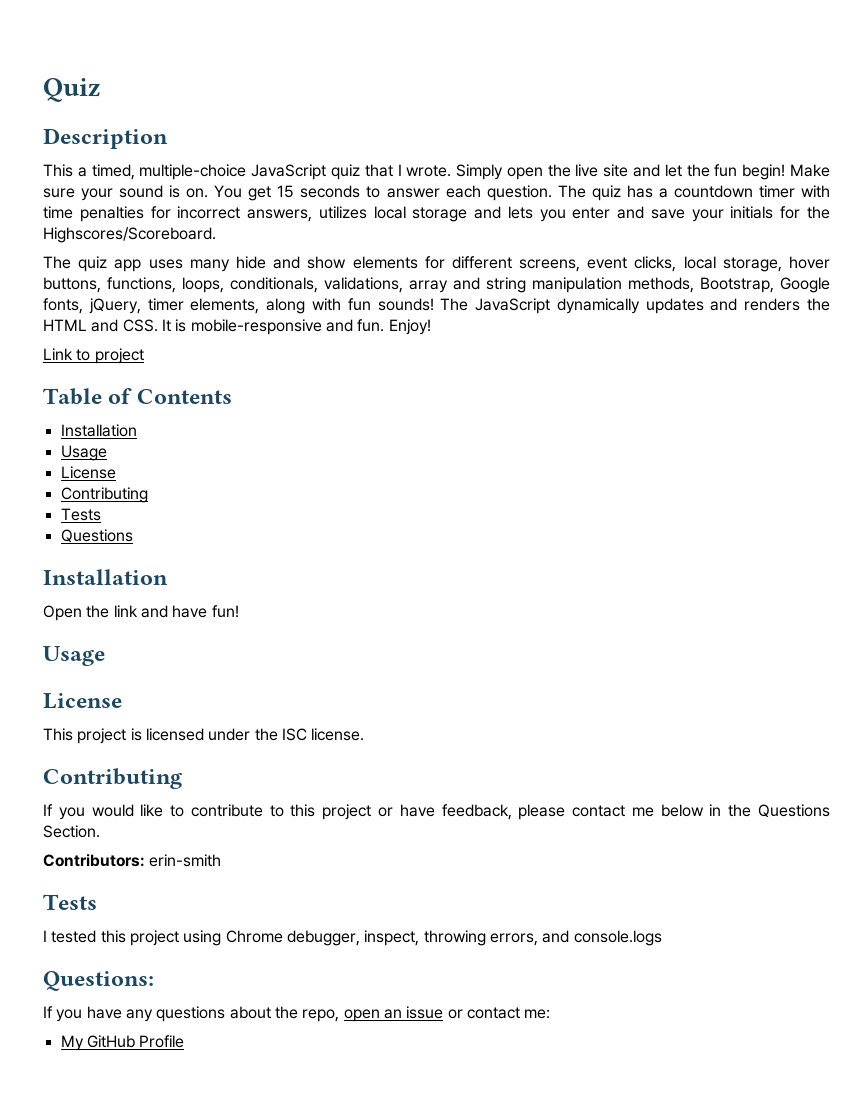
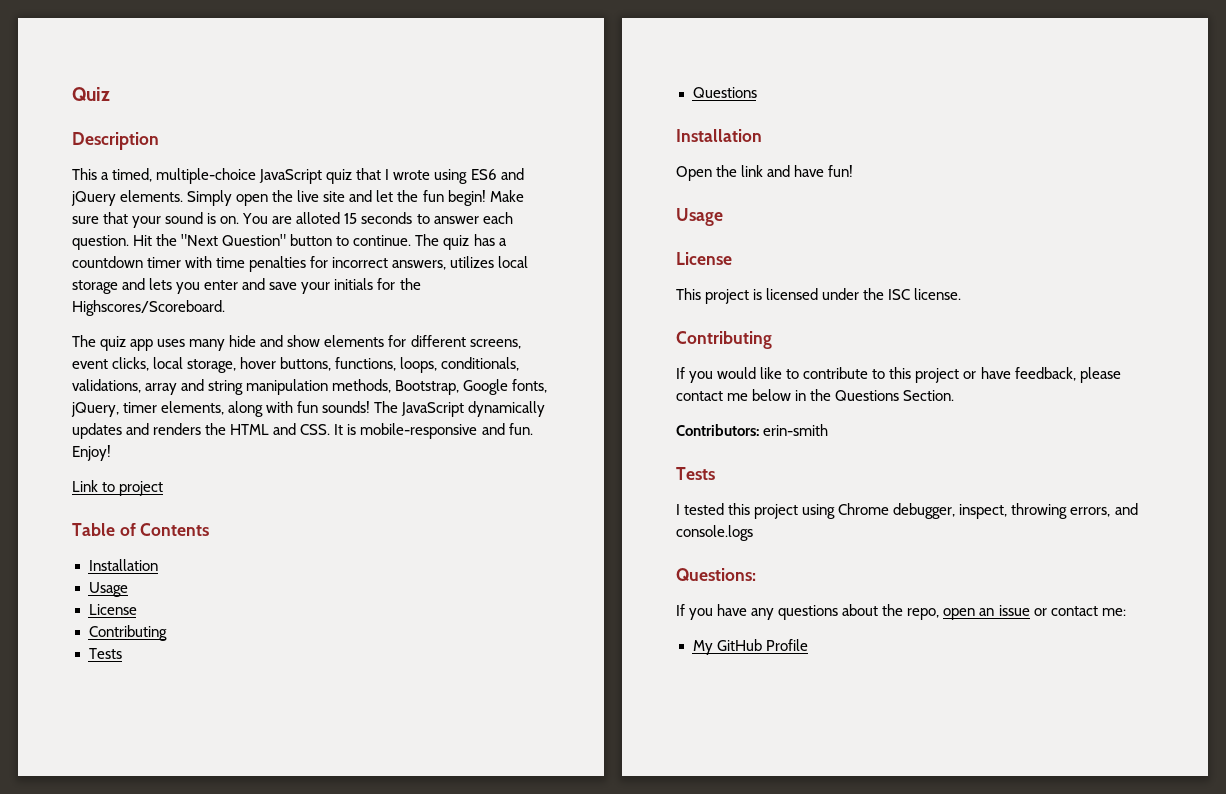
[406,165,452,177] wrote. -> [393,168,524,184] [71,190,184,206] wrote using ES6 and jQuery elements.
(75, 193) none -> [103,212,129,224] that
[248,186,272,201] get -> [272,212,341,224] are alloted
(552, 193) none -> [133,234,412,246] Hit the "Next Question" button to continue.

